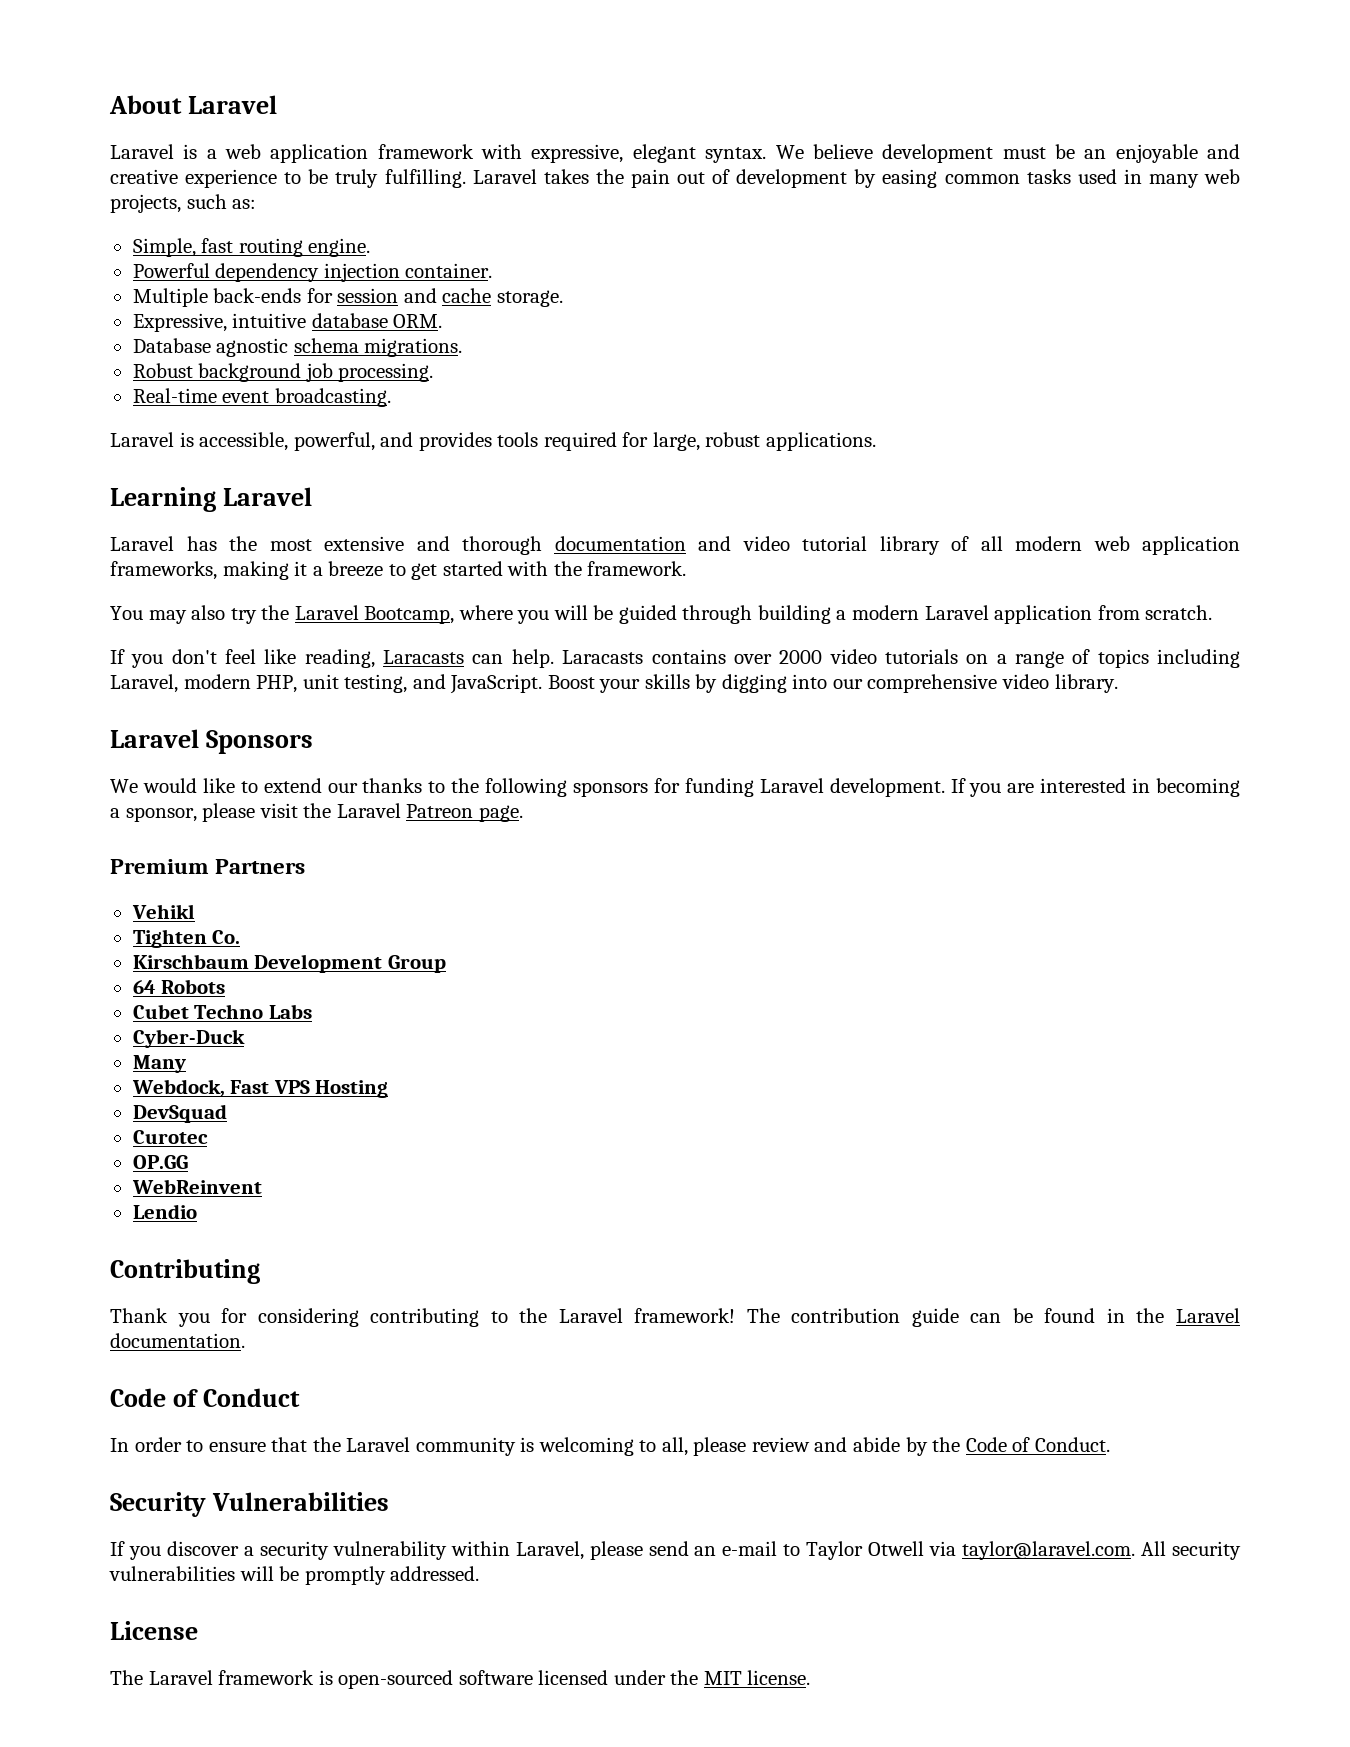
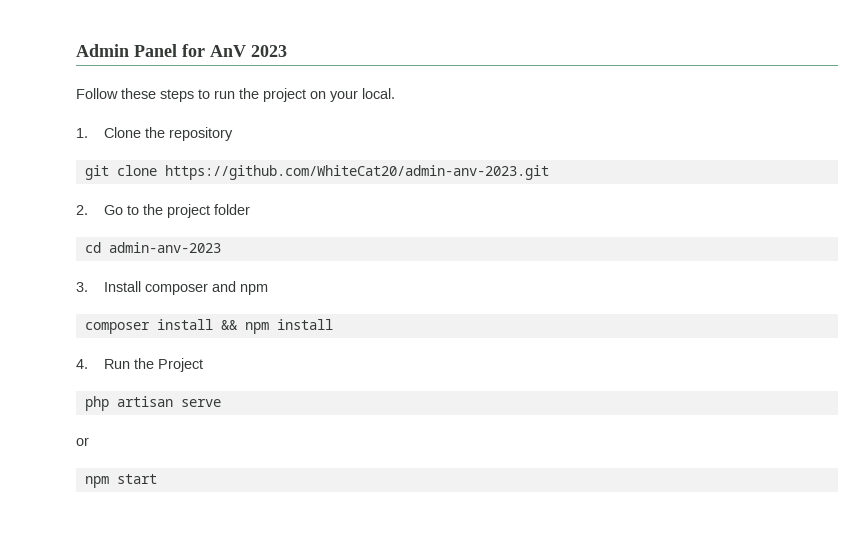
[109,95,277,114] [110,144,1241,163] [110,169,1240,188] [110,194,257,213] [132,238,371,257] [132,263,493,282] [132,288,563,307] [132,313,443,332] [132,338,463,357] [132,363,434,382] [132,388,391,407] [110,432,876,451] [110,487,312,512] [110,536,1240,555] [110,561,687,580] [110,605,1213,624] [110,649,1241,668] [110,674,1118,694] [110,729,313,754] [110,778,1240,797] [110,803,523,822] [110,859,306,874] [131,904,195,919] [132,929,241,948] [132,954,446,973] [132,979,226,994] [132,1004,312,1019] [132,1029,245,1048] [132,1055,186,1073] [131,1079,389,1098] [132,1104,227,1123] [132,1130,208,1144] [132,1155,188,1169] [131,1179,262,1194] [132,1204,197,1219] [110,1259,260,1284] [110,1308,1240,1327] [110,1333,245,1348] [110,1388,300,1407] [110,1437,1110,1456] [110,1492,389,1517] [110,1541,1241,1560] [109,1566,480,1585] [110,1621,198,1640] [110,1670,811,1689] About Laravel // Laravel is a web application framework with expressive, elegant syntax. We believe development must be an enjoyable and creative experience to be truly fulfilling. Laravel takes the pain out of development by easing common tasks used in many web projects, such as: // Simple, fast routing engine. // Powerful dependency injection container. // Multiple back-ends for session and cache storage. // Expressive, intuitive database ORM. // Database agnostic schema migrations. // Robust background job processing. // Real-time event broadcasting. // Laravel is accessible, powerful, and provides tools required for large, robust applications. // Learning Laravel // Laravel has the most extensive and thorough documentation and video tutorial library of all modern web application frameworks, making it a breeze to get started with the framework. // You may also try the Laravel Bootcamp, where you will be guided through building a modern Laravel application from scratch. // If you don't feel like reading, Laracasts can help. Laracasts contains over 2000 video tutorials on a range of topics including Laravel, modern PHP, unit testing, and JavaScript. Boost your skills by digging into our comprehensive video library. // Laravel Sponsors // We would like to extend our thanks to the following sponsors for funding Laravel development. If you are interested in becoming a sponsor, please visit the Laravel Patreon page. // Premium Partners // Vehikl // Tighten Co. // Kirschbaum Development Group // 64 Robots // Cubet Techno Labs // Cyber-Duck // Many // Webdock, Fast VPS Hosting // DevSquad // Curotec // OP.GG // WebReinvent // Lendio // Contributing // Thank you for considering contributing to the Laravel framework! The contribution guide can be found in the Laravel documentation. // Code of Conduct // In order to ensure that the Laravel community is welcoming to all, please review and abide by the Code of Conduct. // Security Vulnerabilities // If you discover a security vulnerability within Laravel, please send an e-mail to Taylor Otwell via taylor@laravel.com. All security vulnerabilities will be promptly addressed. // License // The Laravel framework is open-sourced software licensed under the MIT license. -> [76,44,287,57] [76,88,395,102] [76,127,234,141] [84,165,549,180] [76,204,251,218] [84,242,221,253] [76,281,269,295] [84,319,333,334] [76,358,204,372] [84,396,221,411] [76,437,89,446] [84,474,157,488] Admin Panel for AnV 2023 // Follow these steps to run the project on your local. // 1. Clone the repository // git clone https://github.com/WhiteCat20/admin-anv-2023.git // 2. Go to the project folder // cd admin-anv-2023 // 3. Install composer and npm // composer install && npm install // 4. Run the Project // php artisan serve // or // npm start

